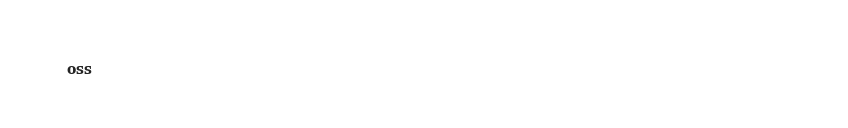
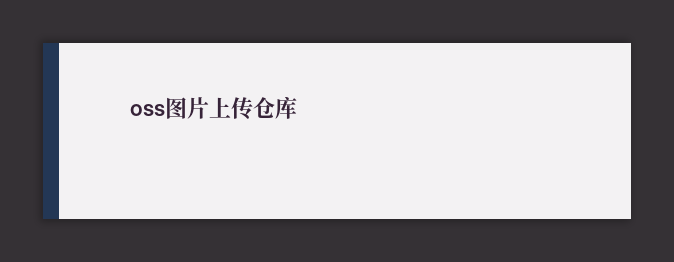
(92, 70) none -> [165,96,297,120] 图片上传仓库

